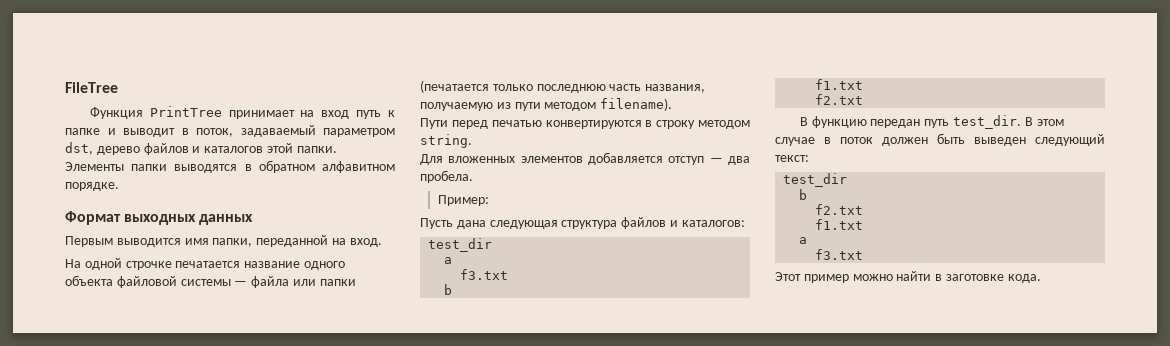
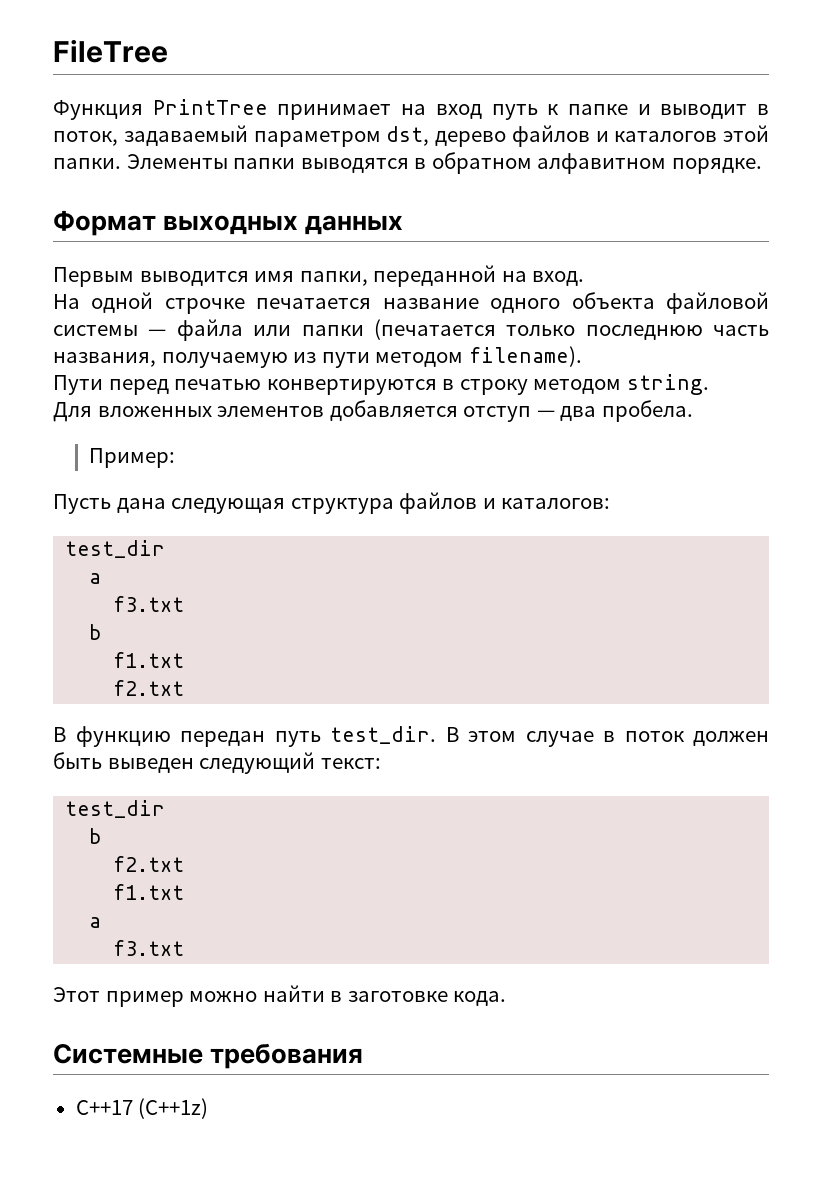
(1041, 278) none -> [53,1043,364,1069] [75,1098,209,1119] // Системные требования // С++17 (C++1z)

